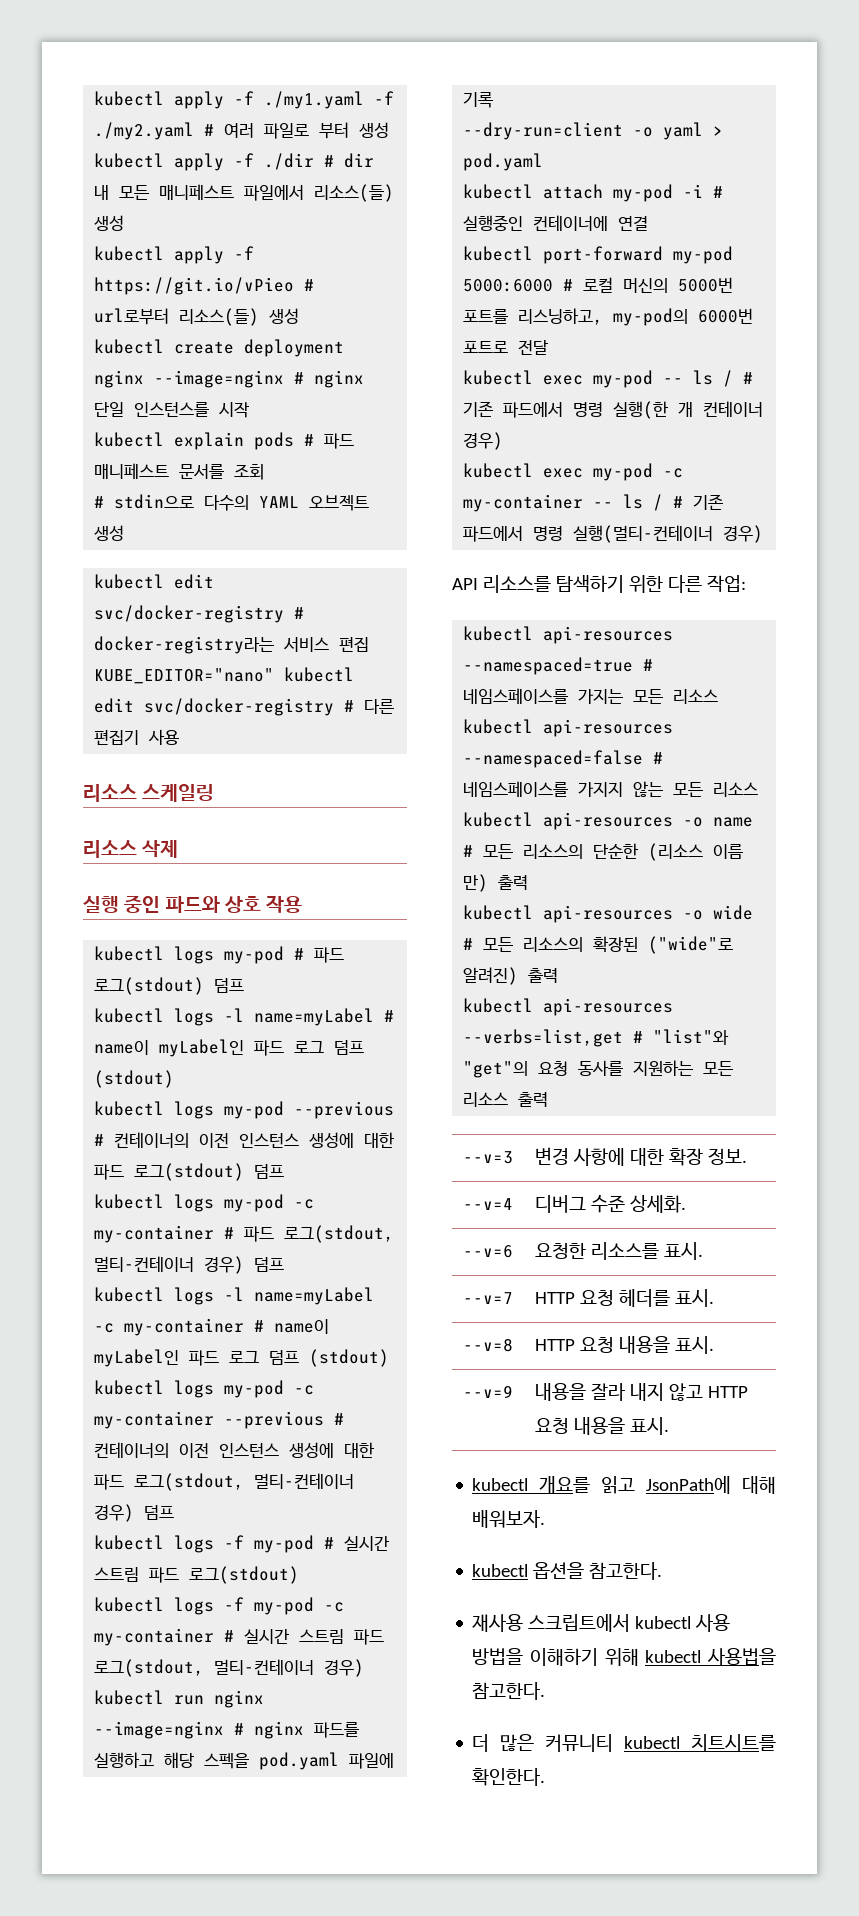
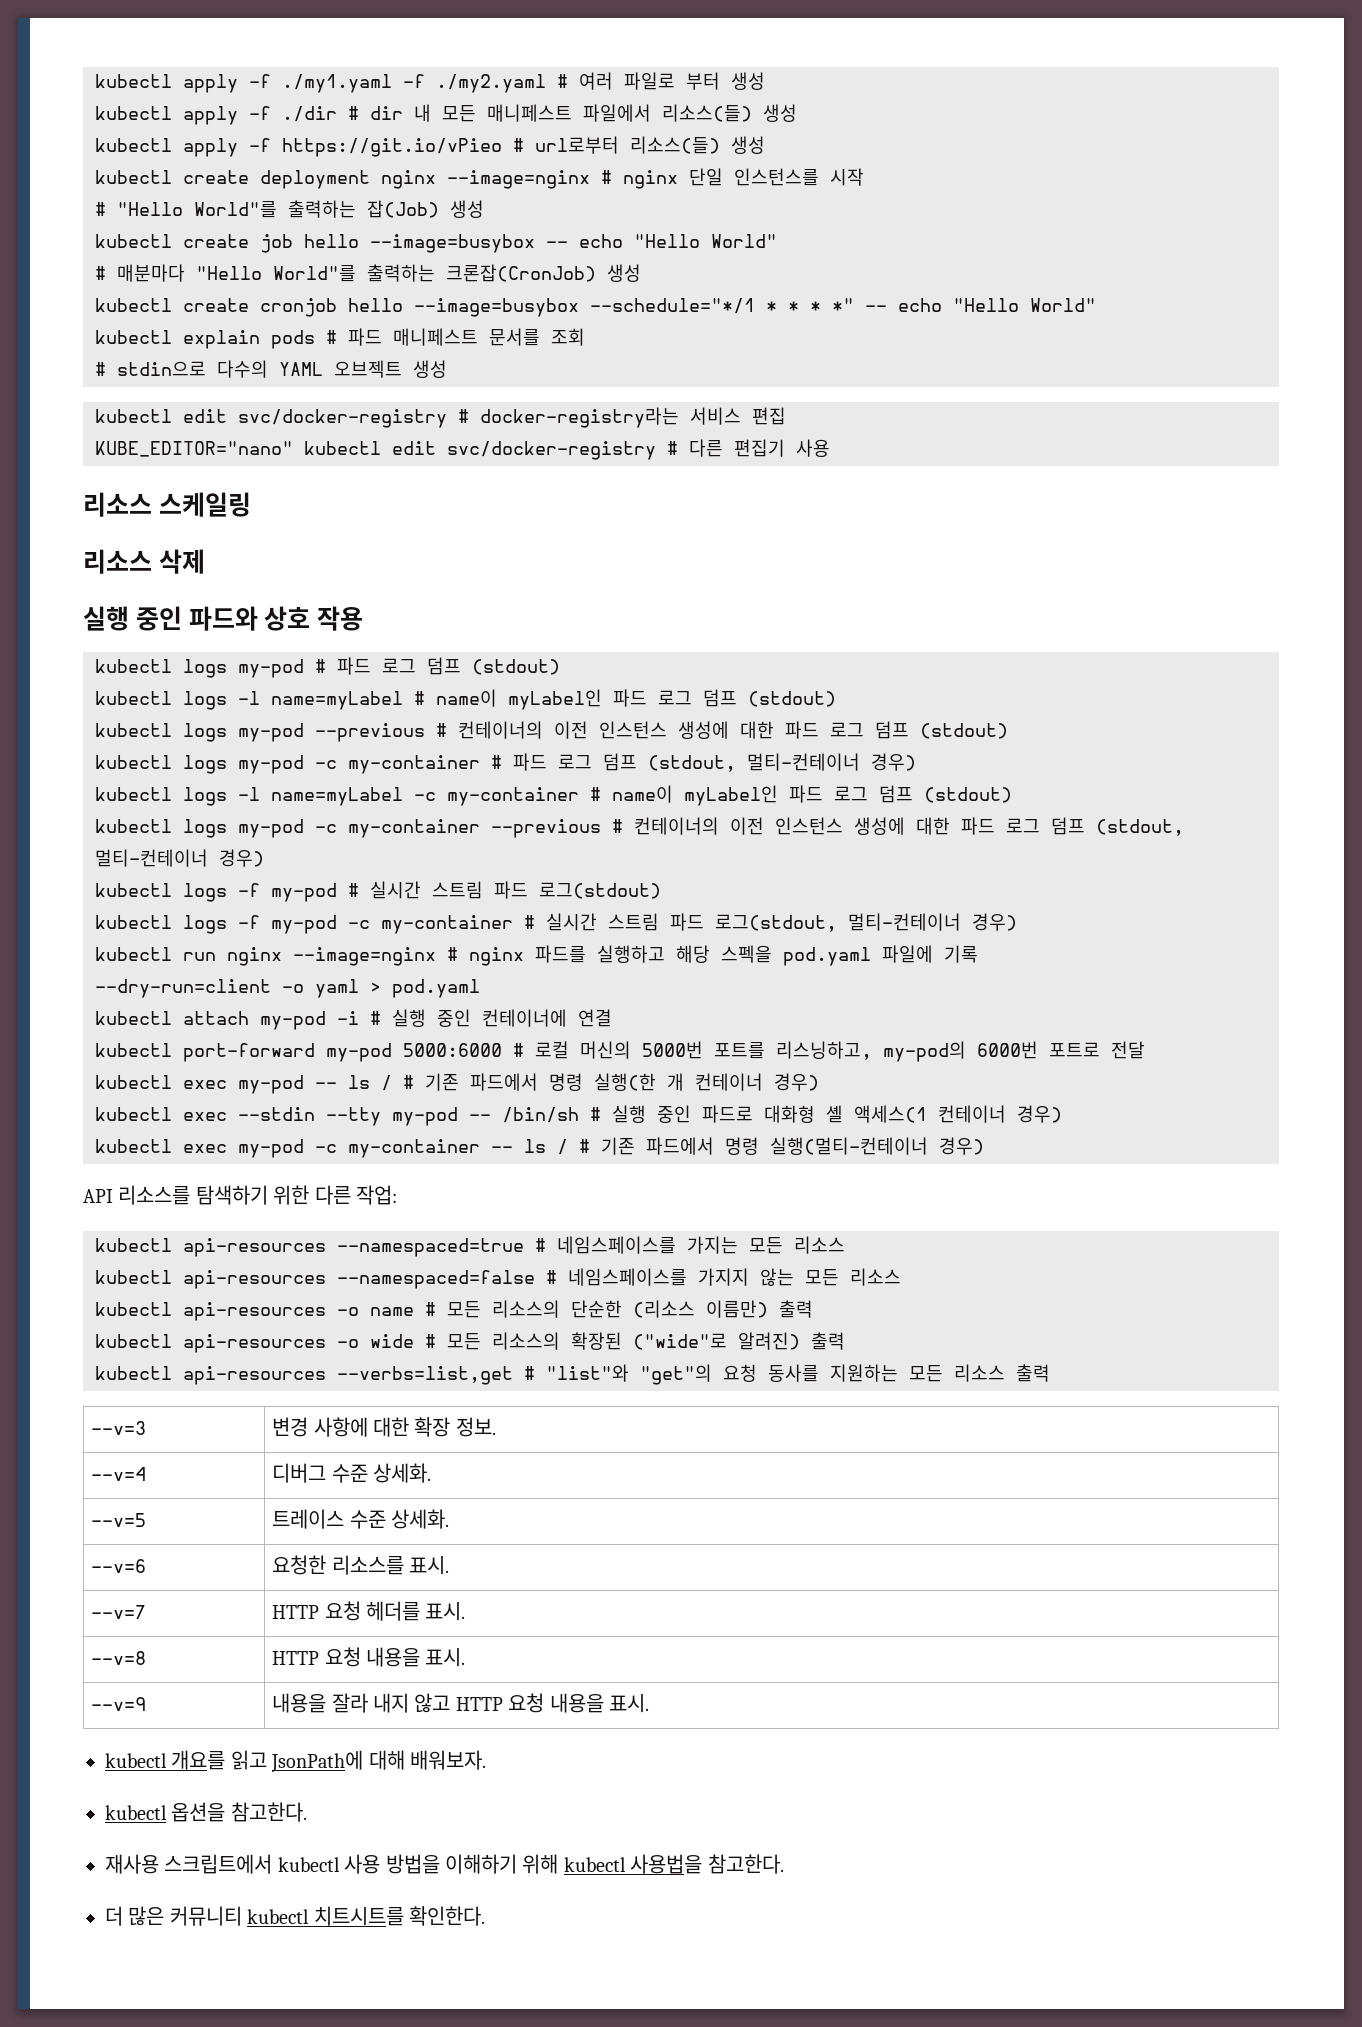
(250, 410) none -> [95,200,484,218] [95,234,777,253] [95,264,641,282] [95,298,1096,317] // # "Hello World"를 출력하는 잡(Job) 생성 // kubectl create job hello --image=busybox -- echo "Hello World" // # 매분마다 "Hello World"를 출력하는 크론잡(CronJob) 생성 // kubectl create cronjob hello --image=busybox --schedule="*/1 * * * *" -- echo "Hello World"
[94,977,245,995] 로그(stdout) 덤프 -> [382,657,560,675] 로그 덤프 (stdout)
[134,1163,285,1181] 로그(stdout) 덤프 -> [830,721,1008,739] 로그 덤프 (stdout)
[284,1225,395,1243] [94,1256,285,1274] 로그(stdout, 멀티-컨테이너 경우) 덤프 -> [558,753,916,772] 로그 덤프 (stdout, 멀티-컨테이너 경우)
[134,1473,355,1491] [94,1504,175,1522] 로그(stdout, 멀티-컨테이너 경우) 덤프 -> [1006,817,1184,836] [95,849,264,867] 로그 덤프 (stdout, 멀티-컨테이너 경우)
[463,215,524,231] 실행중인 -> [392,1009,471,1027] 실행 중인
(504, 441) none -> [95,1105,1062,1126] // kubectl exec --stdin --tty my-pod -- /bin/sh # 실행 중인 파드로 대화형 셸 액세스(1 컨테이너 경우)
[713,844,744,859] [463,874,489,892] 이름 만) -> [706,1300,768,1318] 이름만)
(686, 1204) none -> [91,1513,147,1527] [272,1509,450,1529] // --v=5 | 트레이스 수준 상세화.

